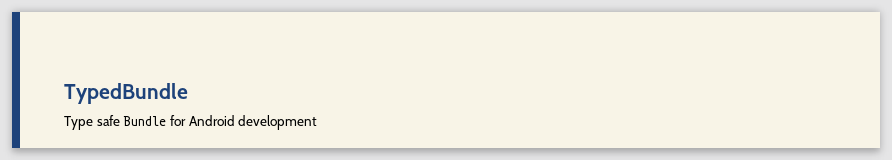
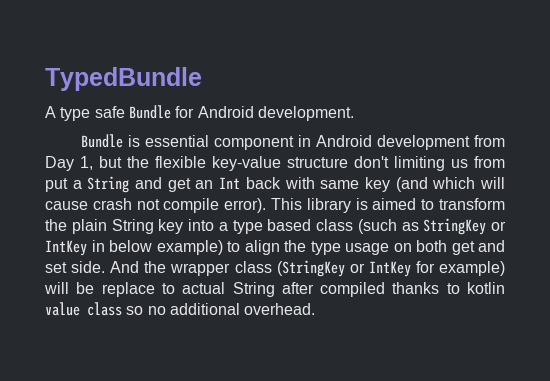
[64,116,93,130] Type -> [45,106,91,121] A type
[238,115,318,130] development -> [257,106,354,121] [81,134,505,150] [45,156,505,171] [45,176,505,193] [45,198,506,213] [45,218,506,235] [45,240,505,256] [45,260,506,277] [44,282,506,297] [45,302,316,316] development. // Bundle is essential component in Android development from Day 1, but the flexible key-value structure don't limiting us from put a String and get an Int back with same key (and which will cause crash not compile error). This library is aimed to transform the plain String key into a type based class (such as StringKey or IntKey in below example) to align the type usage on both get and set side. And the wrapper class (StringKey or IntKey for example) will be replace to actual String after compiled thanks to kotlin value class so no additional overhead.

